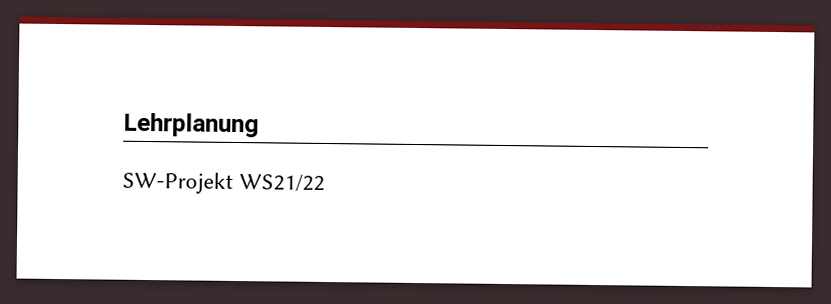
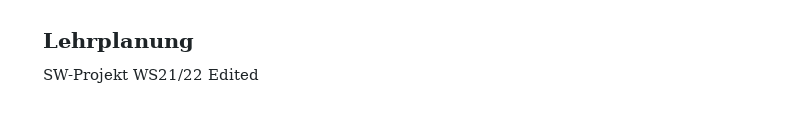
(326, 183) none -> [207,68,259,80] Edited

